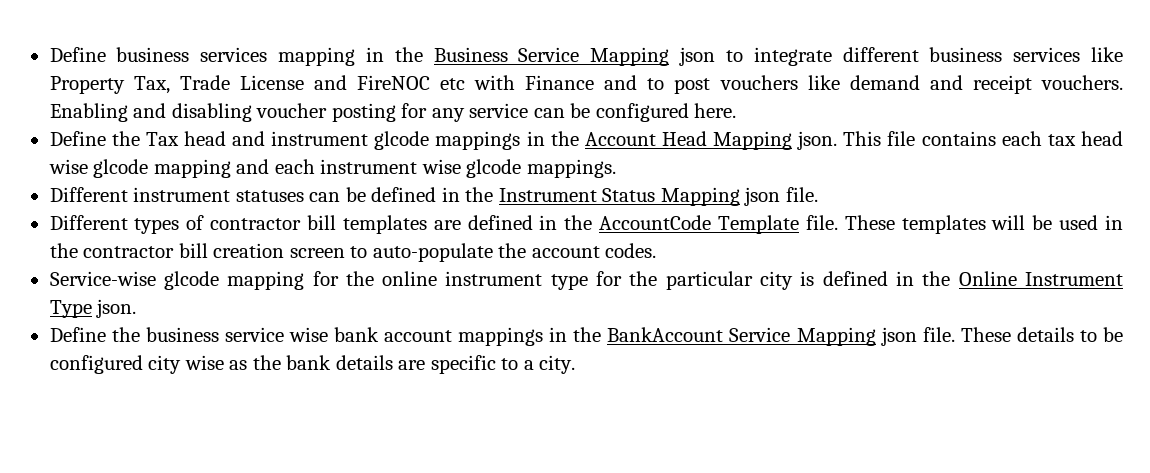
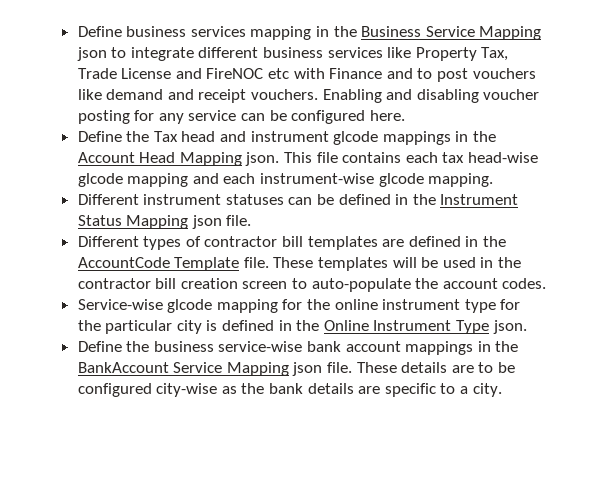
[1081,131,1124,146] [48,159,88,174] head wise -> [468,152,539,163] head-wise
[320,159,616,178] instrument wise glcode mappings. -> [260,173,494,187] instrument-wise glcode mapping.
[224,327,328,342] service wise -> [218,341,303,352] service-wise
(1074, 334) none -> [451,365,474,373] are
[148,355,224,374] city wise -> [156,383,218,397] city-wise

